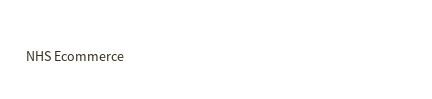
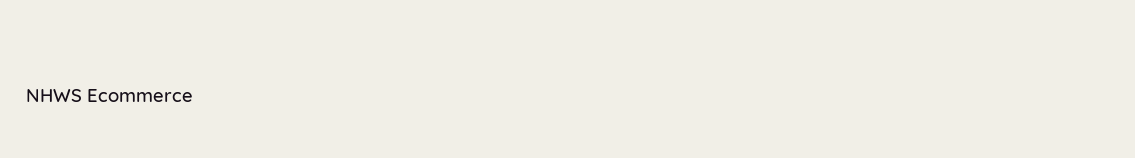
[26,51,51,61] NHS -> [26,89,82,102] NHWS

